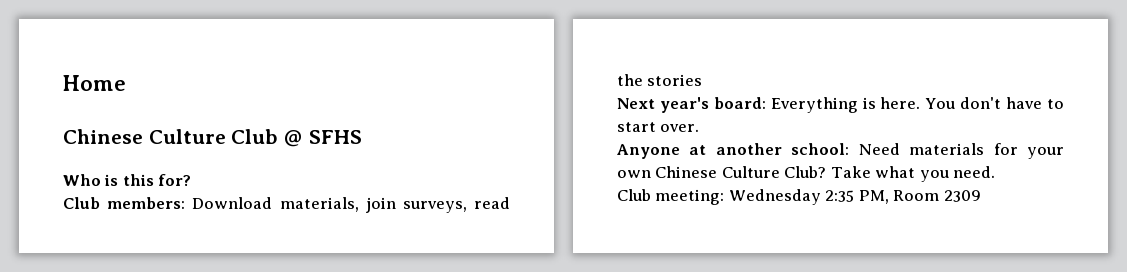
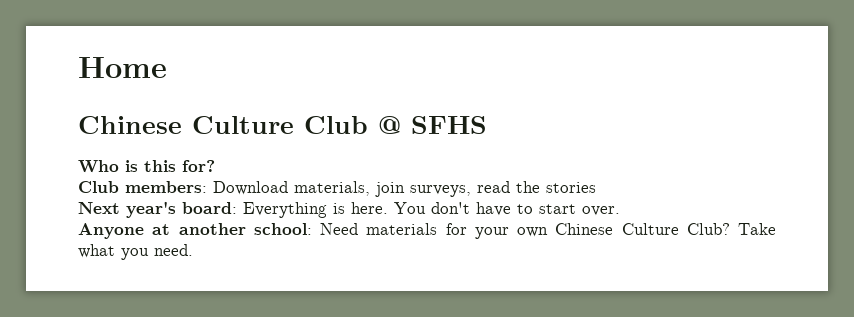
[617,189,981,205] // Club meeting: Wednesday 2:35 PM, Room 2309 -> (193, 250) none

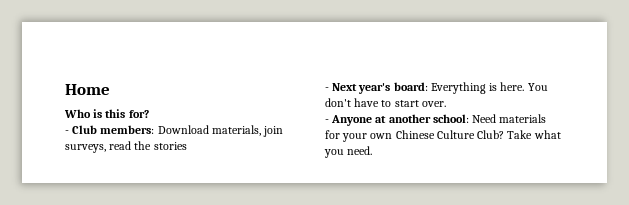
[78,116,487,134] // Chinese Culture Club @ SFHS -> (110, 89) none
(215, 166) none -> [65,130,69,134] -
(596, 187) none -> [325,87,329,91] -
(620, 211) none -> [325,119,329,123] -

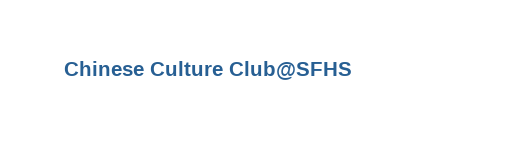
[65,84,110,95] [64,109,149,118] [65,125,284,137] [65,141,187,153] [325,82,548,94] [325,98,446,107] [325,114,547,126] [325,130,561,142] [324,146,373,158] Home // Who is this for? // - Club members: Download materials, join surveys, read the stories // - Next year's board: Everything is here. You don't have to start over. // - Anyone at another school: Need materials for your own Chinese Culture Club? Take what you need. -> [64,61,352,80] Chinese Culture Club@SFHS

